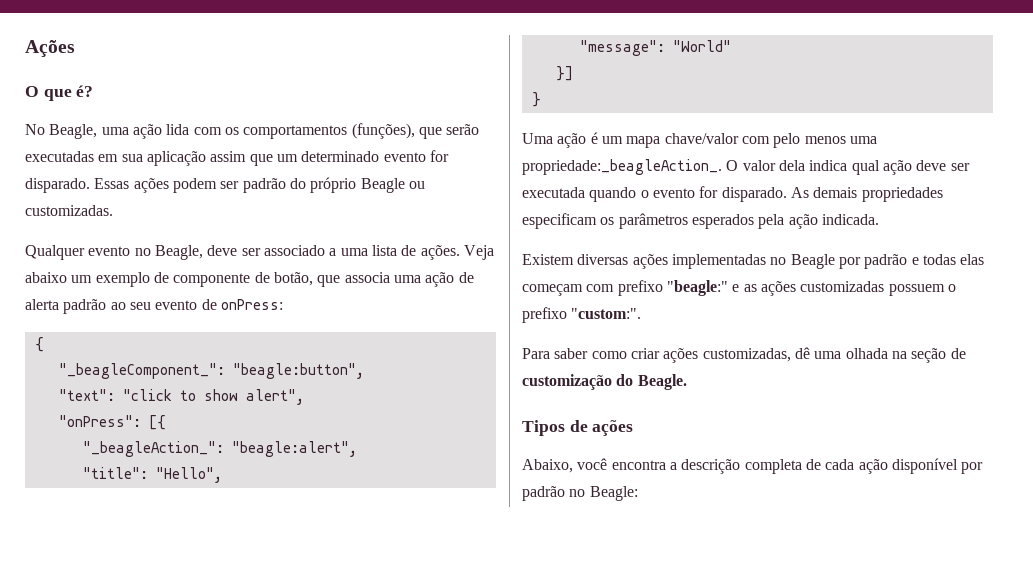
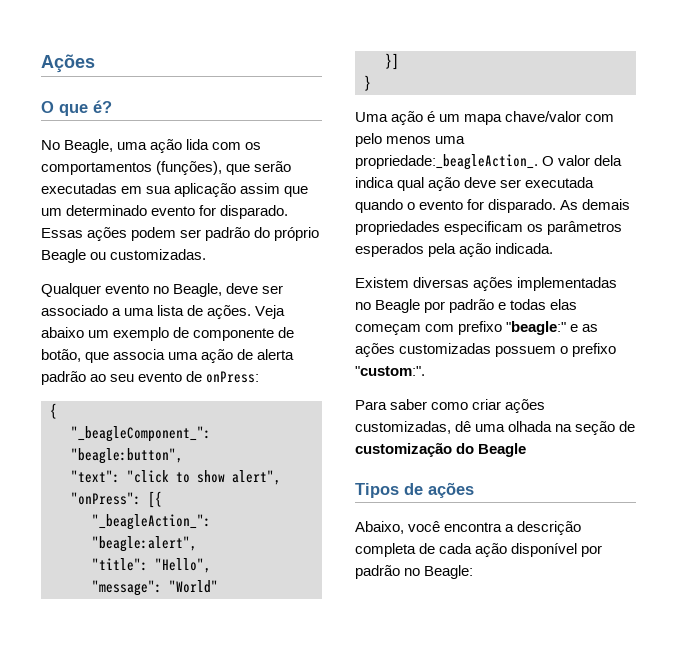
[637,374,687,390] Beagle. -> [478,443,527,457] Beagle

